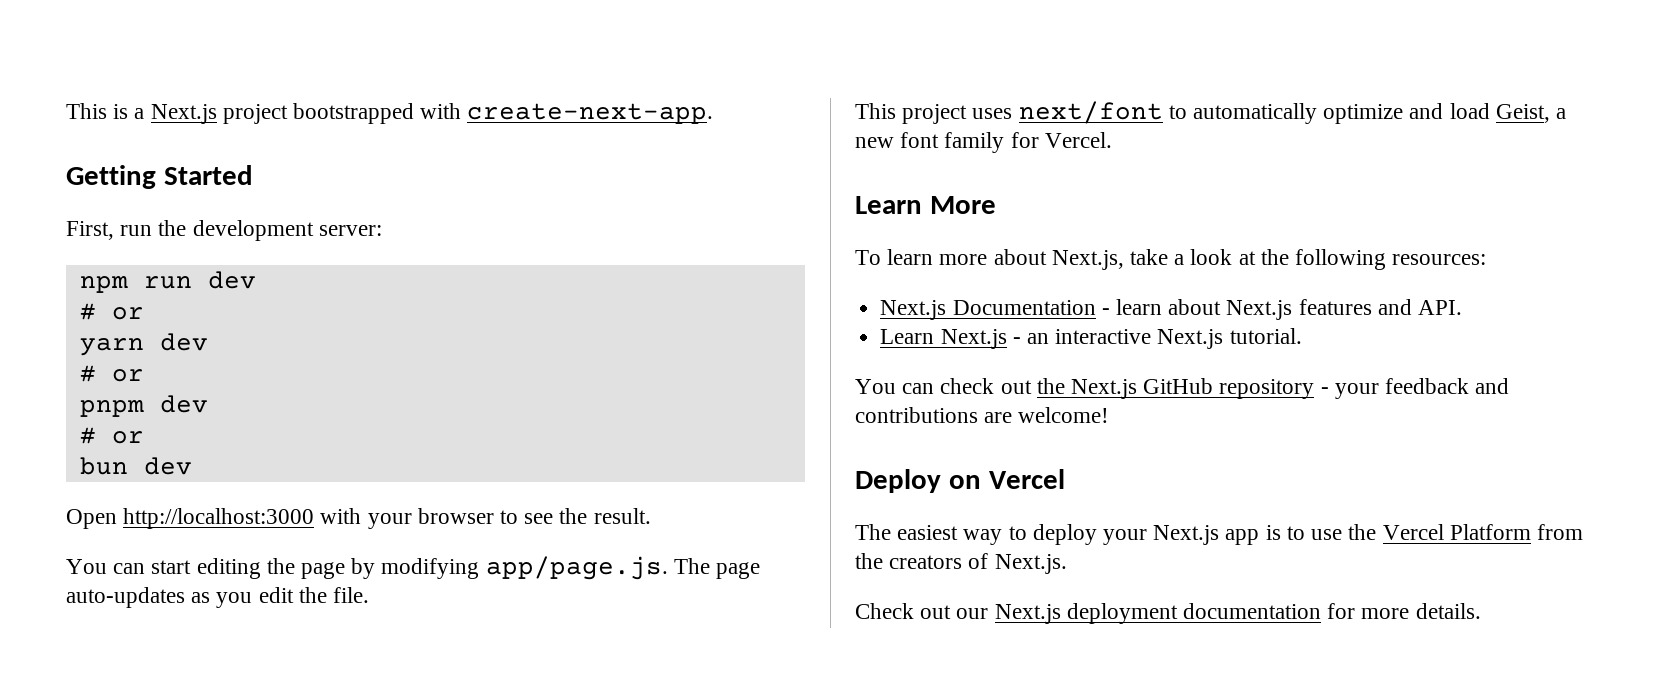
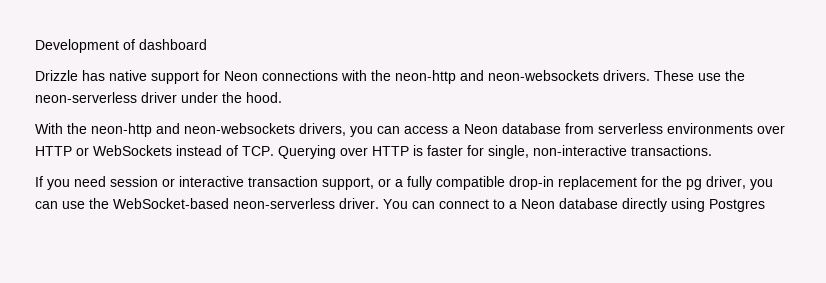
[66,103,714,124] [66,165,253,189] [66,220,382,241] [79,271,256,293] [79,303,144,320] [79,333,208,356] [79,365,144,382] [79,395,208,417] [79,427,144,444] [79,457,192,475] [66,508,651,529] [66,556,761,580] [66,587,370,608] [855,101,1567,124] [855,132,1112,153] [855,196,996,214] [855,249,1487,270] [880,299,1462,320] [880,328,1302,349] [855,378,1510,399] [855,407,1110,423] [855,469,1065,493] [855,524,1583,545] [855,553,1067,574] [855,603,1481,624] This is a Next.js project bootstrapped with create-next-app. // Getting Started // First, run the development server: // npm run dev // # or // yarn dev // # or // pnpm dev // # or // bun dev // Open http://localhost:3000 with your browser to see the result. // You can start editing the page by modifying app/page.js. The page auto-updates as you edit the file. // This project uses next/font to automatically optimize and load Geist, a new font family for Vercel. // Learn More // To learn more about Next.js, take a look at the following resources: // Next.js Documentation - learn about Next.js features and API. // Learn Next.js - an interactive Next.js tutorial. // You can check out the Next.js GitHub repository - your feedback and contributions are welcome! // Deploy on Vercel // The easiest way to deploy your Next.js app is to use the Vercel Platform from the creators of Next.js. // Check out our Next.js deployment documentation for more details. -> [35,39,207,53] [35,70,745,84] [35,92,282,103] [35,123,785,137] [35,145,712,159] [35,176,773,190] [35,198,765,212] Development of dashboard // Drizzle has native support for Neon connections with the neon-http and neon-websockets drivers. These use the neon-serverless driver under the hood. // With the neon-http and neon-websockets drivers, you can access a Neon database from serverless environments over HTTP or WebSockets instead of TCP. Querying over HTTP is faster for single, non-interactive transactions. // If you need session or interactive transaction support, or a fully compatible drop-in replacement for the pg driver, you can use the WebSocket-based neon-serverless driver. You can connect to a Neon database directly using Postgres

